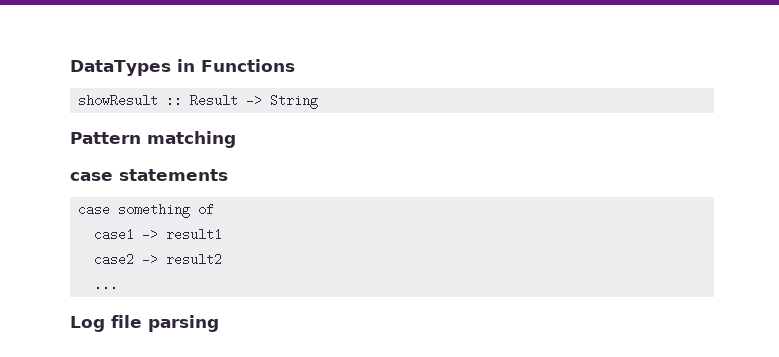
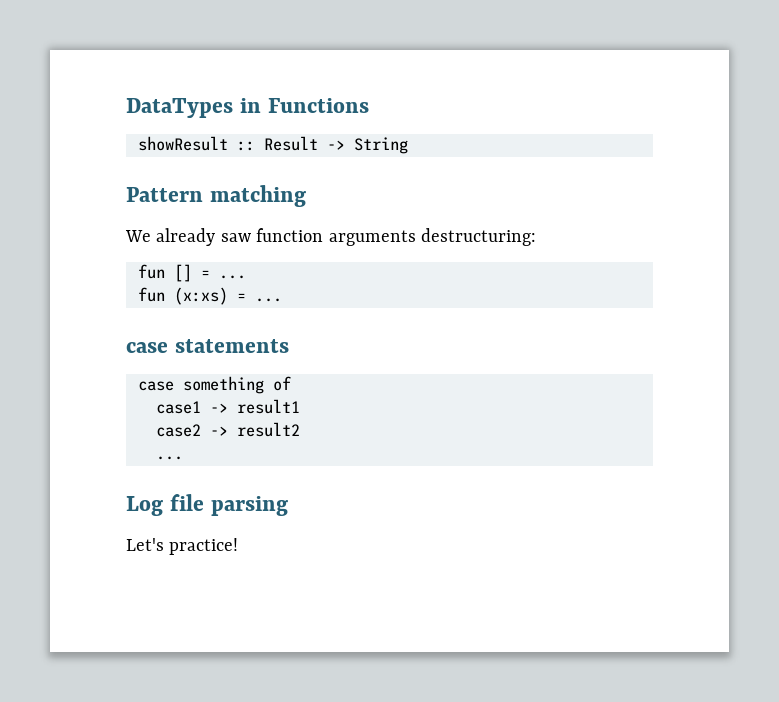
(236, 139) none -> [125,228,536,246] [138,264,246,282] [138,287,282,305] // We already saw function arguments destructuring: // fun [] = ... // fun (x:xs) = ...
(219, 323) none -> [126,538,239,555] // Let's practice!

